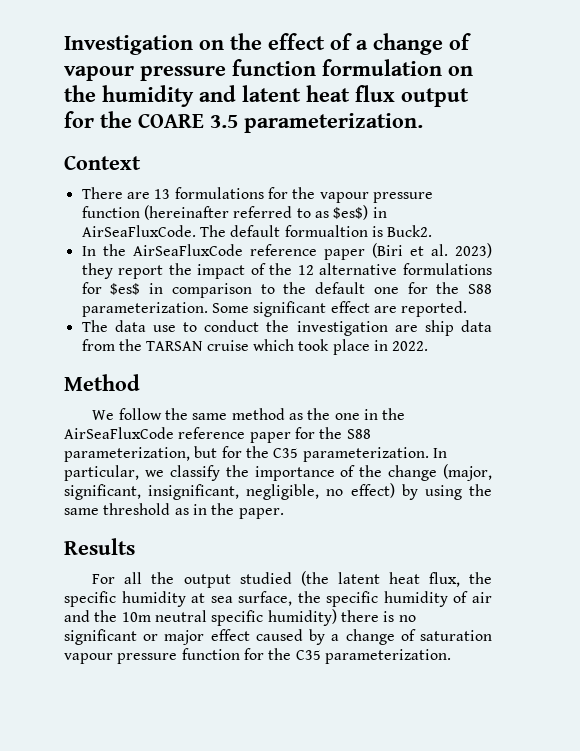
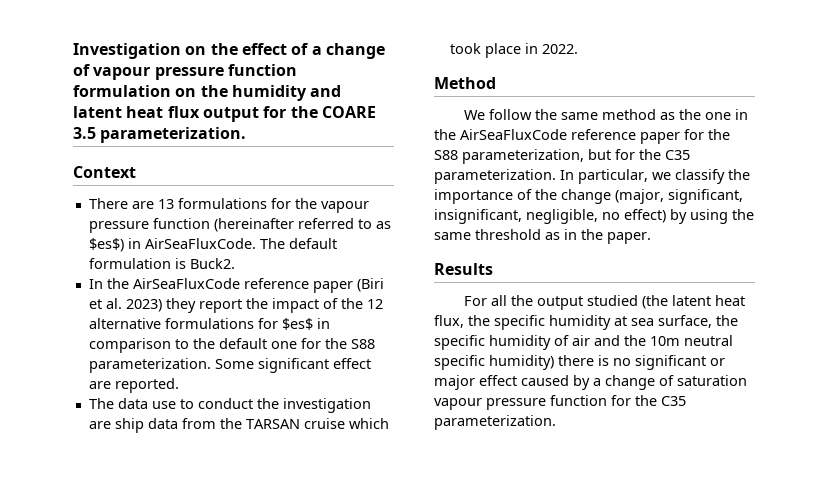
[284,225,368,237] formualtion -> [88,258,171,269] formulation

